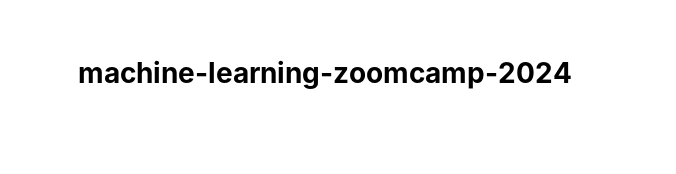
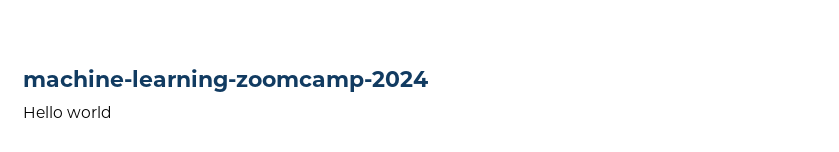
(572, 74) none -> [23,106,113,118] // Hello world

